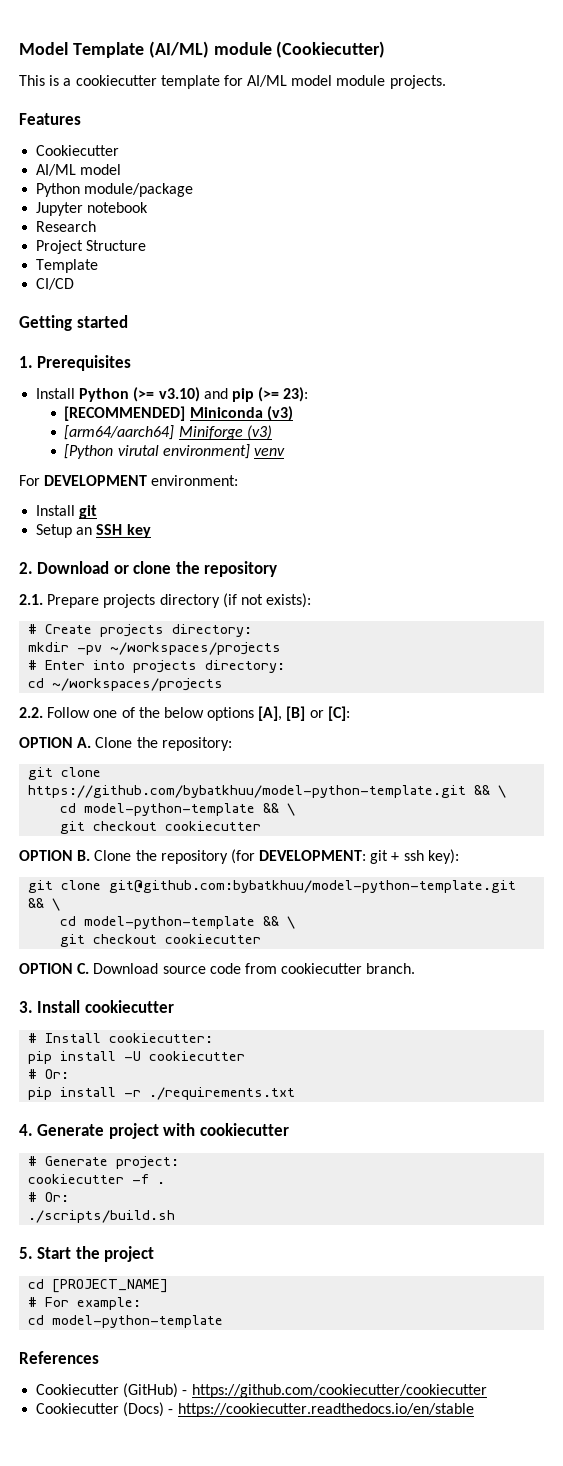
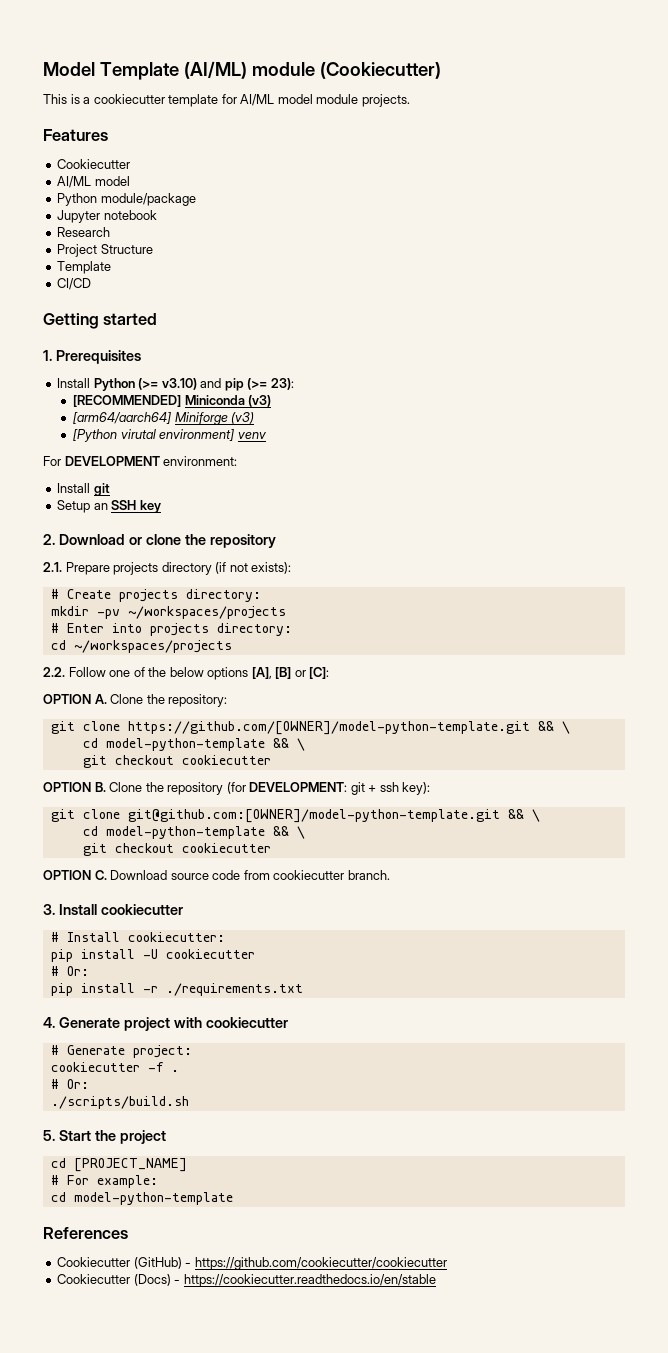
[28,785,467,798] https://github.com/bybatkhuu/model-python-template.git -> [127,721,530,735] https://github.com/[OWNER]/model-python-template.git
[109,880,517,893] git@github.com:bybatkhuu/model-python-template.git -> [127,809,500,823] git@github.com:[OWNER]/model-python-template.git

